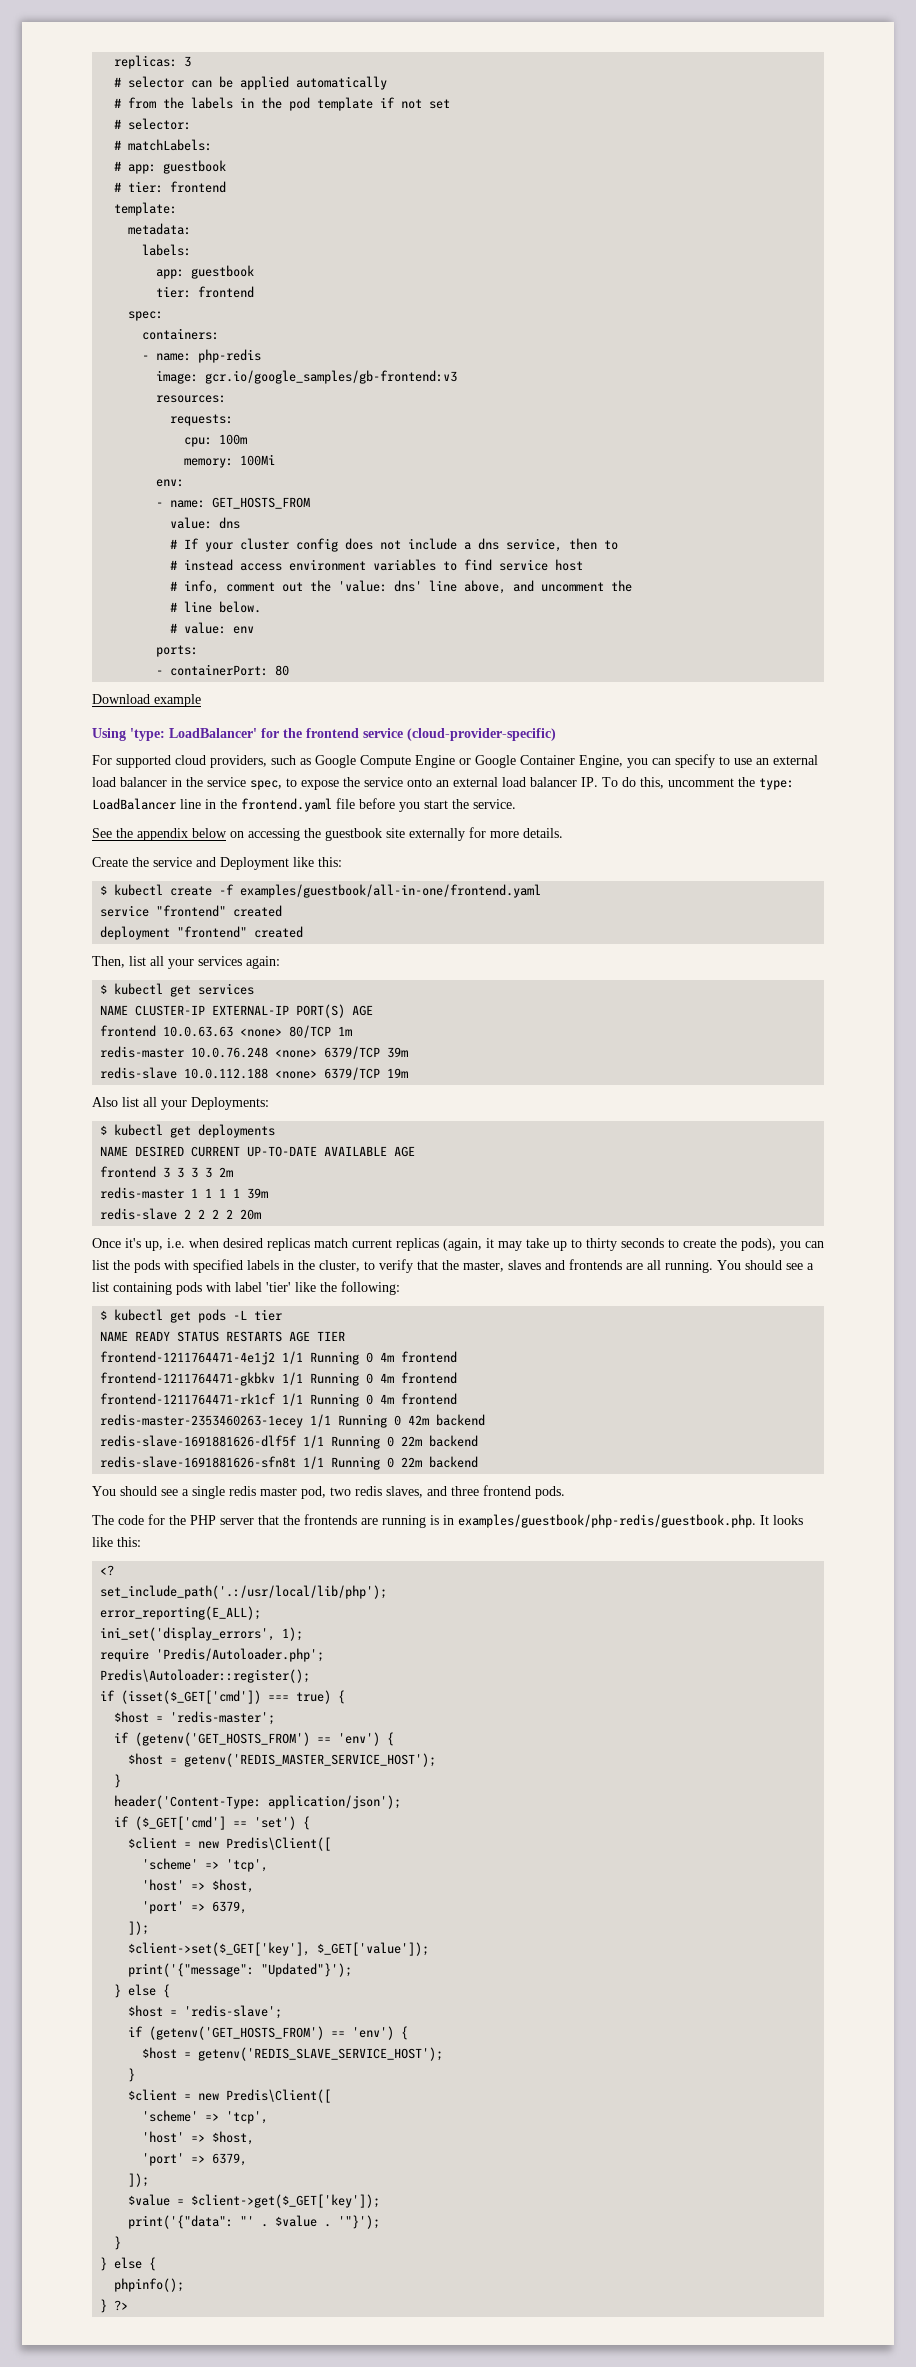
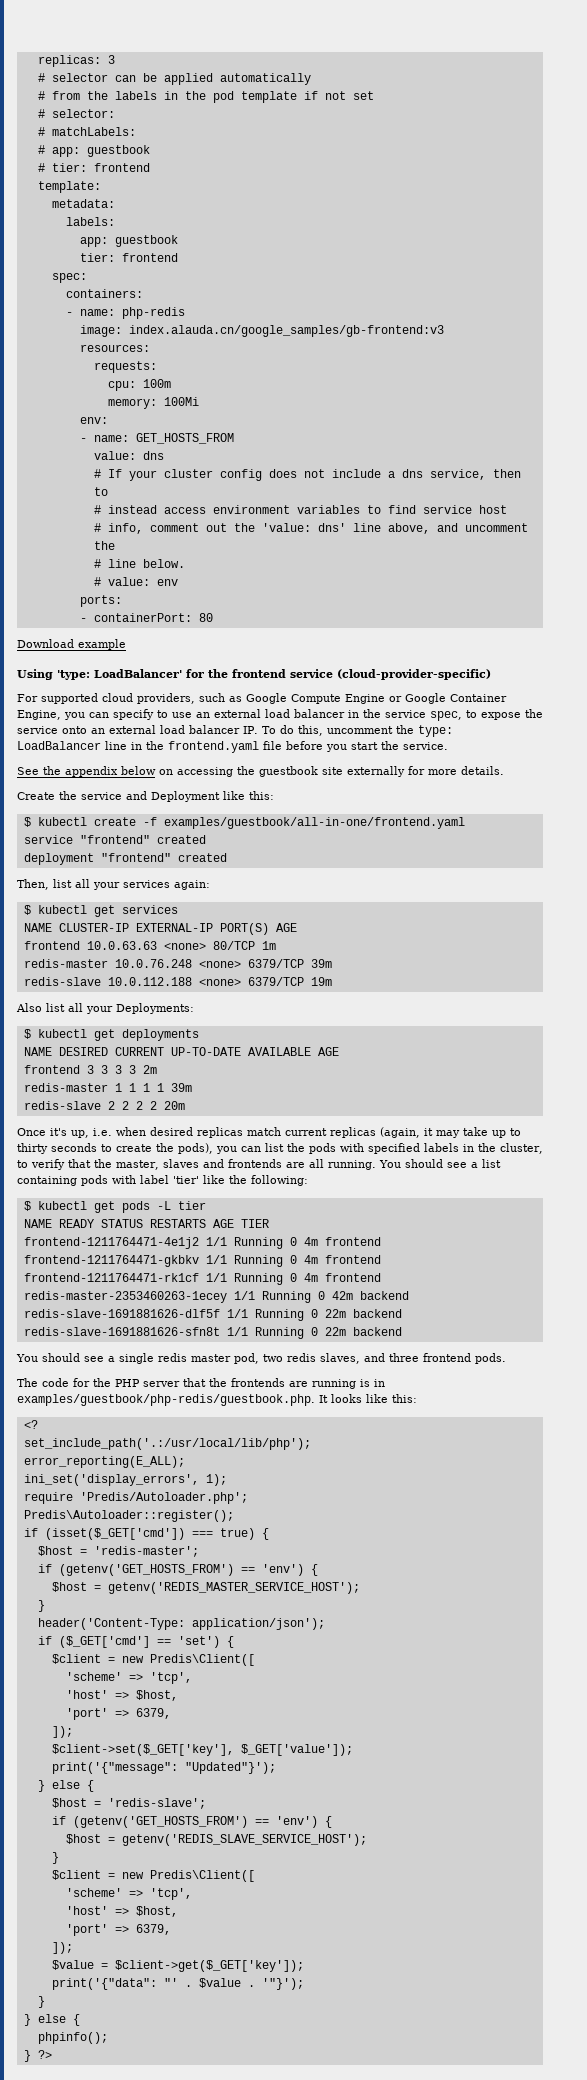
[205,370,458,384] gcr.io/google_samples/gb-frontend:v3 -> [128,325,444,337] index.alauda.cn/google_samples/gb-frontend:v3

